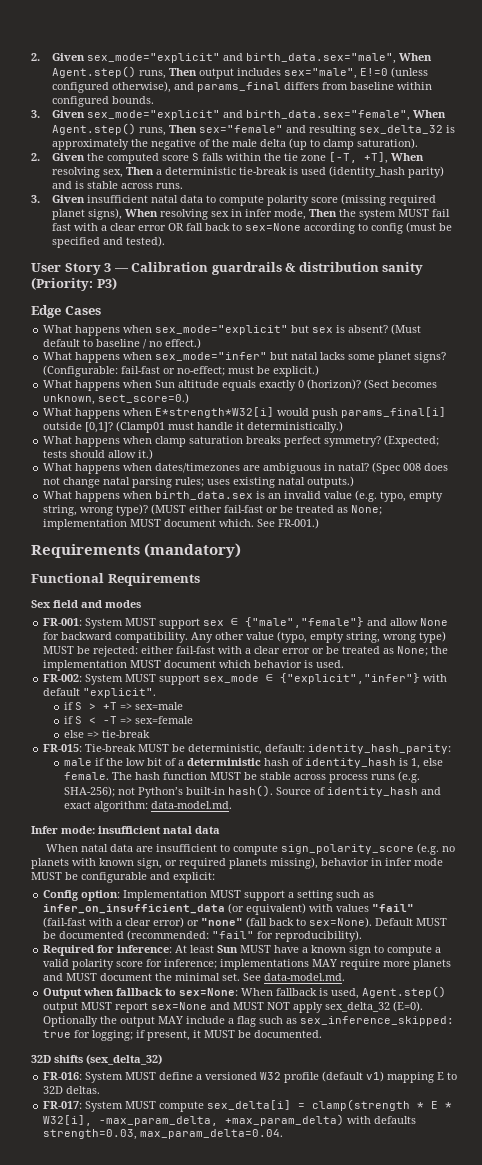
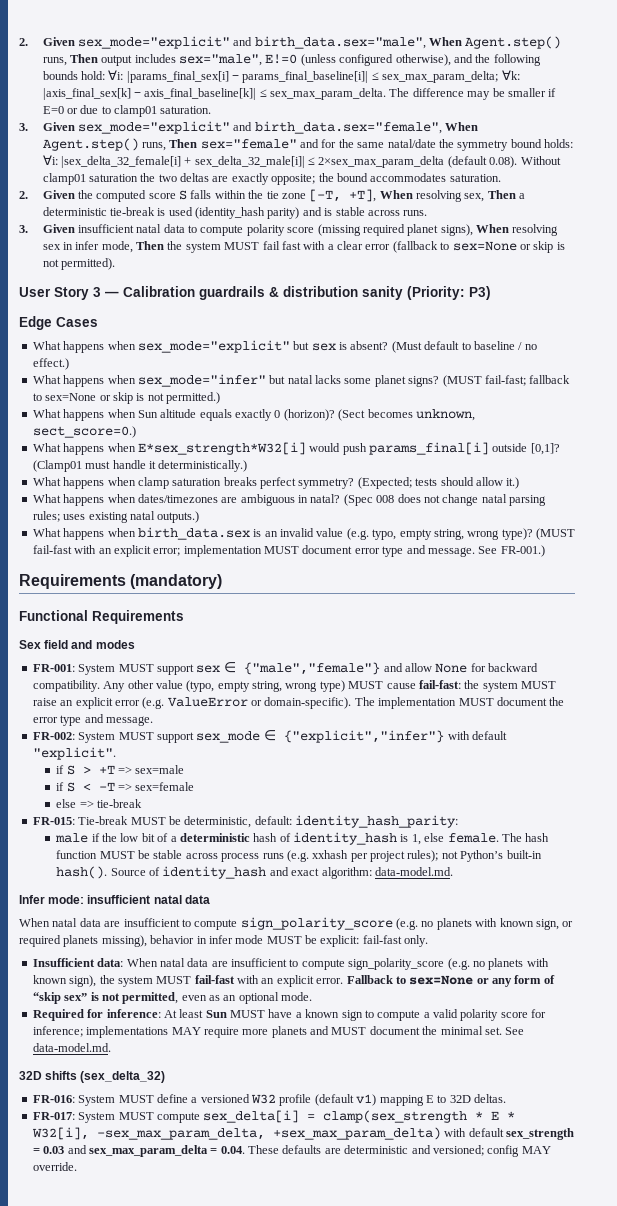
[196,82,432,92] [51,96,154,107] params_final differs from baseline within configured bounds. -> [475,54,541,66] [42,70,520,83] [42,88,557,100] [42,105,212,117] the following bounds hold: ∀i: |params_final_sex[i] − params_final_baseline[i]| ≤ sex_max_param_delta; ∀k: |axis_final_sex[k] − axis_final_baseline[k]| ≤ sex_max_param_delta. The difference may be smaller if E=0 or due to clamp01 saturation.
[308,125,455,136] [51,138,418,150] resulting sex_delta_32 is approximately the negative of the male delta (up to clamp saturation). -> [321,139,574,151] [42,155,561,168] [42,173,501,185] for the same natal/date the symmetry bound holds: ∀i: |sex_delta_32_female[i] + sex_delta_32_male[i]| ≤ 2×sex_max_param_delta (default 0.08). Without clamp01 saturation the two deltas are exactly opposite; the bound accommodates saturation.
[167,222,452,234] [51,236,165,248] OR fall back to sex=None according to config (must be specified and tested). -> [392,241,565,253] [42,258,115,270] (fallback to sex=None or skip is not permitted).
[43,365,320,377] (Configurable: fail-fast or no-effect; must be explicit.) -> [442,375,571,387] [32,392,220,404] (MUST fail-fast; fallback to sex=None or skip is not permitted.)
[155,407,275,418] E*strength*W32[i] -> [137,442,306,455] E*sex_strength*W32[i]
[189,505,383,515] [43,519,255,530] either fail-fast or be treated as None; implementation MUST document which. -> [32,545,475,557] fail-fast with an explicit error; implementation MUST document error type and message.
[77,646,449,657] [43,660,345,671] be rejected: either fail-fast with a clear error or be treated as None; the implementation MUST document which behavior is used. -> [386,680,556,692] [32,697,565,709] [32,714,153,726] cause fail-fast: the system MUST raise an explicit error (e.g. ValueError or domain-specific). The implementation MUST document the error type and message.
[64,786,116,797] SHA-256); -> [312,850,439,862] xxhash per project rules);
[81,872,170,883] configurable and -> (317, 939) none
[43,890,375,901] [43,903,415,915] [43,917,448,928] [43,930,363,942] // Config option: Implementation MUST support a setting such as infer_on_insufficient_data (or equivalent) with values "fail" (fail-fast with a clear error) or "none" (fall back to sex=None). Default MUST be documented (recommended: "fail" for reproducibility). -> [362,935,429,947] [32,958,549,970] [32,975,555,987] [32,992,313,1004] fail-fast only. // Insufficient data: When natal data are insufficient to compute sign_polarity_score (e.g. no planets with known sign), the system MUST fail-fast with an explicit error. Fallback to sex=None or any form of “skip sex” is not permitted, even as an optional mode.
[43,986,447,999] [43,1001,424,1013] [43,1016,455,1027] [43,1030,323,1041] // Output when fallback to sex=None: When fallback is used, Agent.step() output MUST report sex=None and MUST NOT apply sex_delta_32 (E=0). Optionally the output MAY include a flag such as sex_inference_skipped: true for logging; if present, it MUST be documented. -> (111, 1047) none
[312,1099,411,1111] clamp(strength -> [323,1110,468,1123] clamp(sex_strength
[99,1114,417,1126] [43,1129,284,1140] -max_param_delta, +max_param_delta) with defaults strength=0.03, max_param_delta=0.04. -> [96,1127,574,1140] [32,1145,551,1157] [32,1162,77,1171] -sex_max_param_delta, +sex_max_param_delta) with default sex_strength = 0.03 and sex_max_param_delta = 0.04. These defaults are deterministic and versioned; config MAY override.

